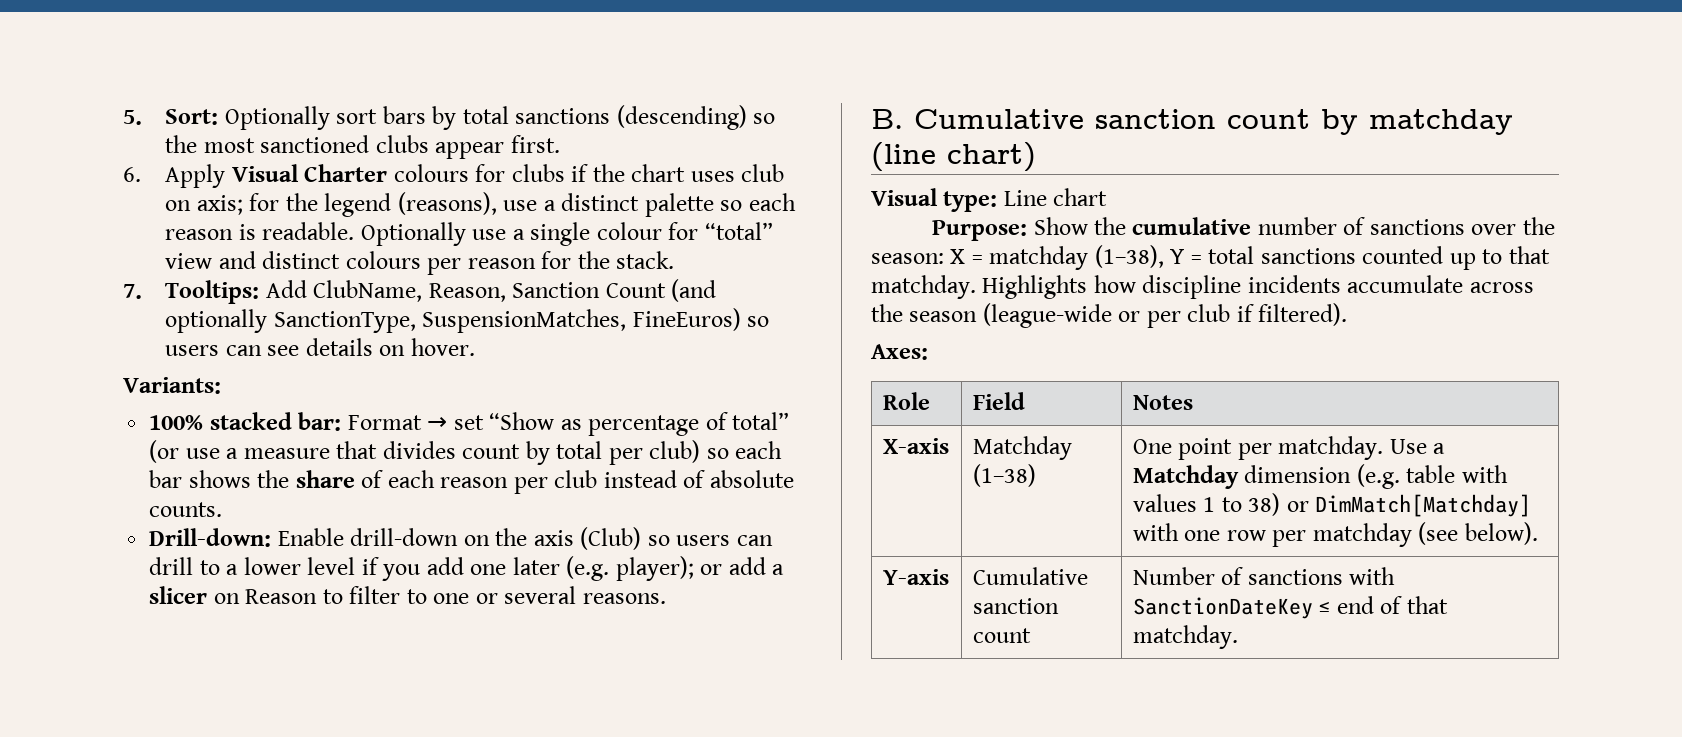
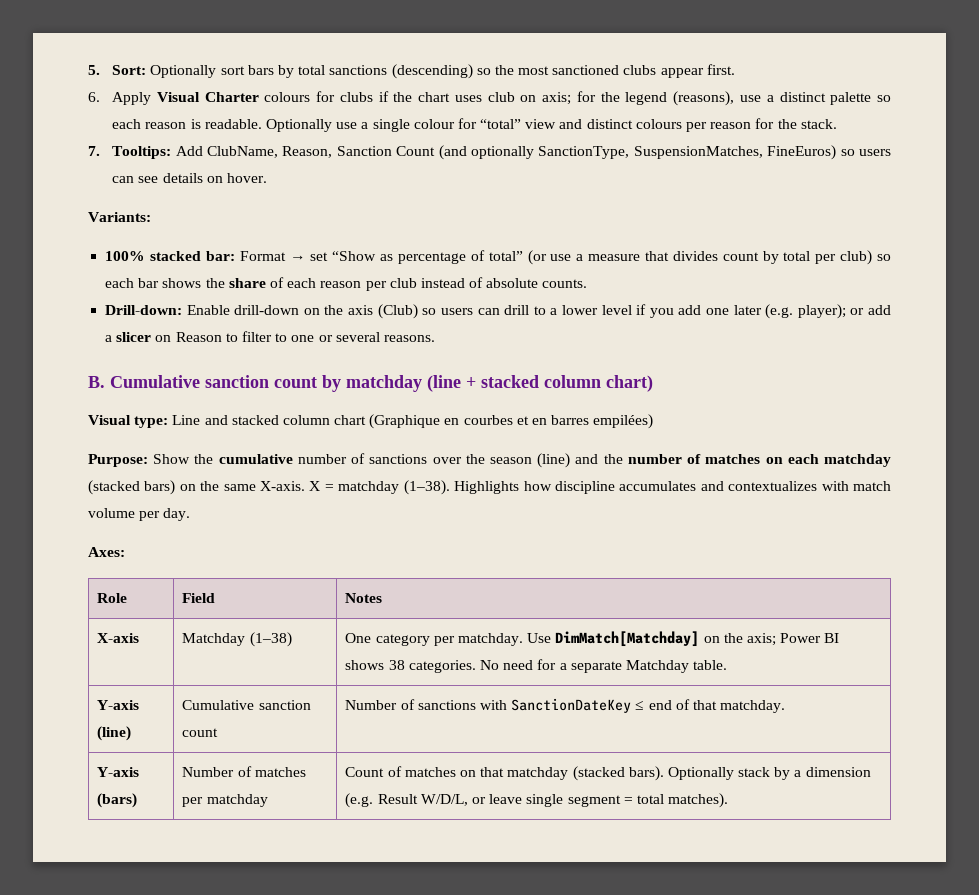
(936, 156) none -> [466,375,601,388] + stacked column
[1053,188,1108,206] chart -> [204,414,654,429] and stacked column chart (Graphique en courbes et en barres empilées)
[871,245,1550,270] [871,275,1534,299] [871,303,1348,328] season: X = matchday (1–38), Y = total sanctions counted up to that matchday. Highlights how discipline incidents accumulate across the season (league-wide or per club if filtered). -> [490,453,891,468] [88,480,891,495] [88,508,191,521] season (line) and the number of matches on each matchday (stacked bars) on the same X-axis. X = matchday (1–38). Highlights how discipline accumulates and contextualizes with match volume per day.
[1178,438,1233,460] point -> [375,634,430,646] category
[1433,443,1446,454] [1132,464,1508,489] [1132,493,1532,517] [1132,522,1538,547] [882,569,949,585] a Matchday dimension (e.g. table with values 1 to 38) or DimMatch[Matchday] with one row per matchday (see below). // Y-axis -> [555,631,840,647] [345,659,728,673] [97,700,140,710] [97,726,132,741] DimMatch[Matchday] on the axis; Power BI shows 38 categories. No need for a separate Matchday table. // Y-axis (line)
(1238, 637) none -> [97,767,140,777] [97,793,138,808] [182,766,306,777] [182,794,268,807] [345,766,871,781] [345,793,729,808] // Y-axis (bars) | Number of matches per matchday | Count of matches on that matchday (stacked bars). Optionally stack by a dimension (e.g. Result W/D/L, or leave single segment = total matches).

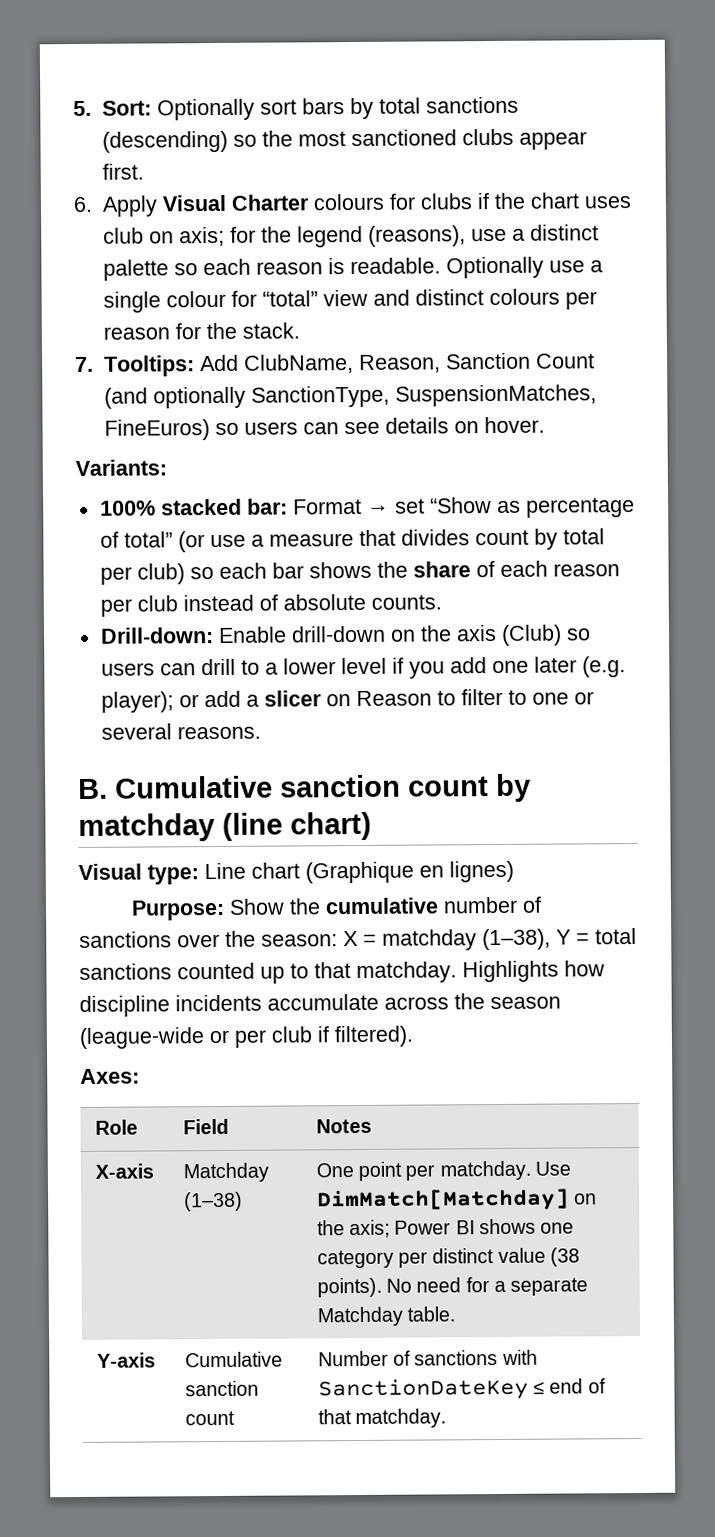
[466,375,601,388] + stacked column -> (283, 826) none
[204,414,654,429] and stacked column chart (Graphique en courbes et en barres empilées) -> [251,860,514,884] chart (Graphique en lignes)
[490,453,891,468] [88,480,891,495] [88,508,191,521] season (line) and the number of matches on each matchday (stacked bars) on the same X-axis. X = matchday (1–38). Highlights how discipline accumulates and contextualizes with match volume per day. -> [261,928,637,951] [79,960,605,984] [79,993,561,1017] [79,1025,413,1049] season: X = matchday (1–38), Y = total sanctions counted up to that matchday. Highlights how discipline incidents accumulate across the season (league-wide or per club if filtered).
[375,634,430,646] category -> [358,1161,403,1182] point
[388,660,476,673] 38 categories. -> [540,1222,575,1234] [316,1247,580,1269] [316,1277,382,1298] one category per distinct value (38 points).
[97,726,132,741] (line) -> (156, 1360) none
[97,767,140,777] [97,793,138,808] [182,766,306,777] [182,794,268,807] [345,766,871,781] [345,793,729,808] // Y-axis (bars) | Number of matches per matchday | Count of matches on that matchday (stacked bars). Optionally stack by a dimension (e.g. Result W/D/L, or leave single segment = total matches). -> (447, 1418) none

